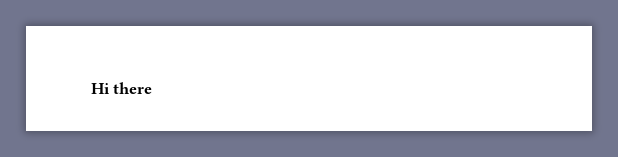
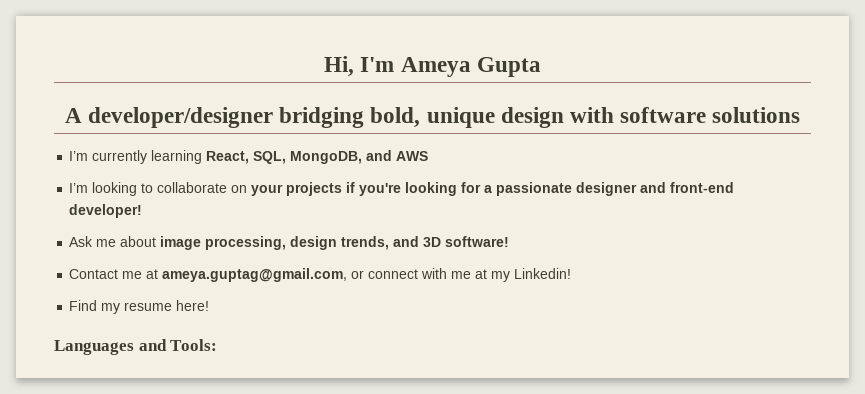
[91,82,153,94] Hi there -> [324,56,541,77] [64,107,801,128] [69,150,429,164] [69,182,735,196] [69,204,143,218] [69,236,510,250] [69,268,572,282] [69,300,210,314] [54,339,218,355] Hi, I'm Ameya Gupta // A developer/designer bridging bold, unique design with software solutions // I’m currently learning React, SQL, MongoDB, and AWS // I’m looking to collaborate on your projects if you're looking for a passionate designer and front-end developer! // Ask me about image processing, design trends, and 3D software! // Contact me at ameya.guptag@gmail.com, or connect with me at my Linkedin! // Find my resume here! // Languages and Tools:

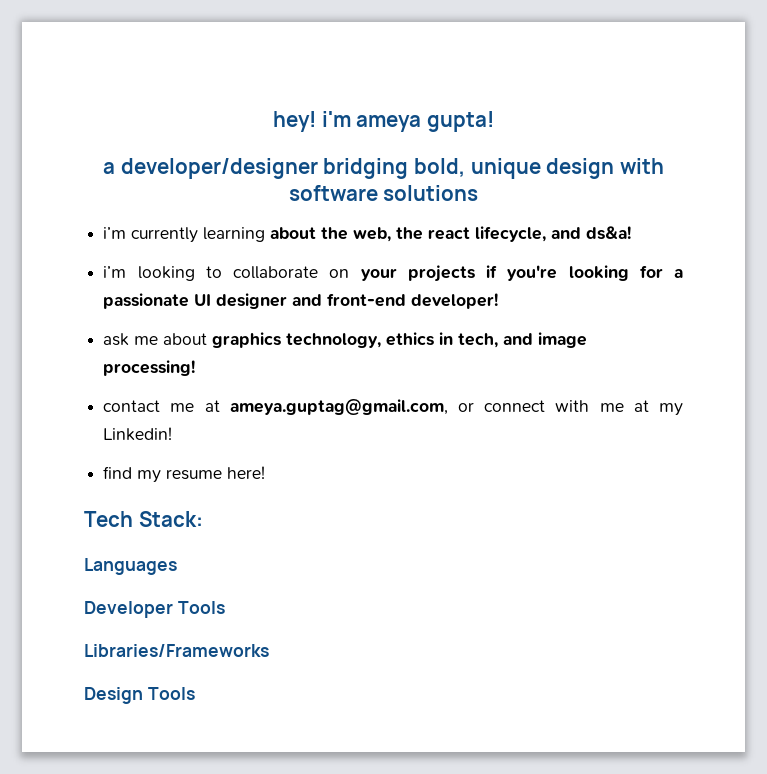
[324,56,541,77] [64,108,82,123] Hi, I'm Ameya Gupta // A -> [273,111,494,132] [103,162,116,174] hey! i'm ameya gupta! // a
[69,151,89,161] I’m -> [103,227,127,239] i’m
[206,150,429,164] [69,183,89,193] React, SQL, MongoDB, and AWS // I’m -> [270,226,632,242] [103,266,127,278] about the web, the react lifecycle, and ds&a! // i’m
(573, 189) none -> [194,294,212,306] UI
[69,236,94,247] Ask -> [103,333,130,346] ask
[160,236,510,250] [69,269,119,279] image processing, design trends, and 3D software! // Contact -> [212,332,588,348] [103,360,196,376] [103,400,161,412] graphics technology, ethics in tech, and image processing! // contact
[69,300,98,311] Find -> [103,466,133,479] find
(210, 305) none -> [84,511,203,527] // Tech Stack:
[138,339,218,351] and Tools: -> [84,601,225,618] [84,644,269,657] [84,687,195,704] // Developer Tools // Libraries/Frameworks // Design Tools

